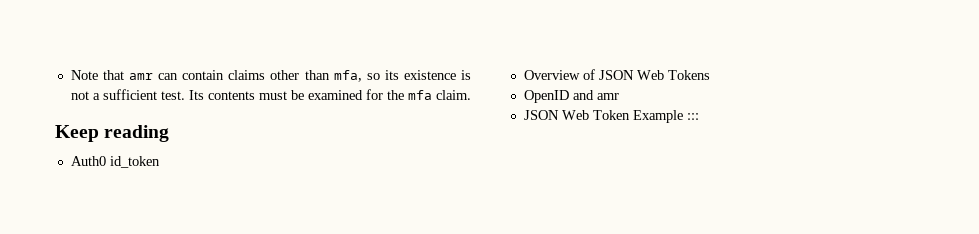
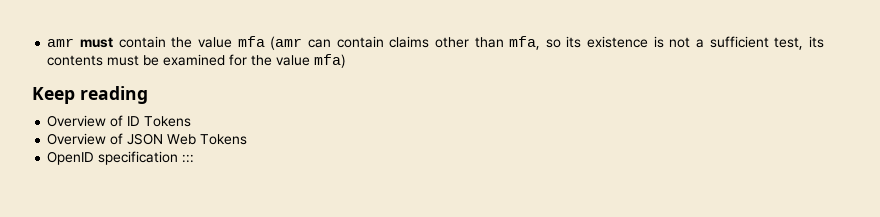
[70,70,154,80] Note that amr -> [47,36,303,50] amr must contain the value mfa (amr
[160,90,204,100] test. Its -> [774,36,825,50] test, its
[407,90,471,100] mfa claim. -> [276,54,347,68] value mfa)
[70,156,160,168] Auth0 id_token -> [47,115,192,127] Overview of ID Tokens
[572,90,619,100] [523,110,683,123] and amr // JSON Web Token Example -> [98,151,179,165] specification

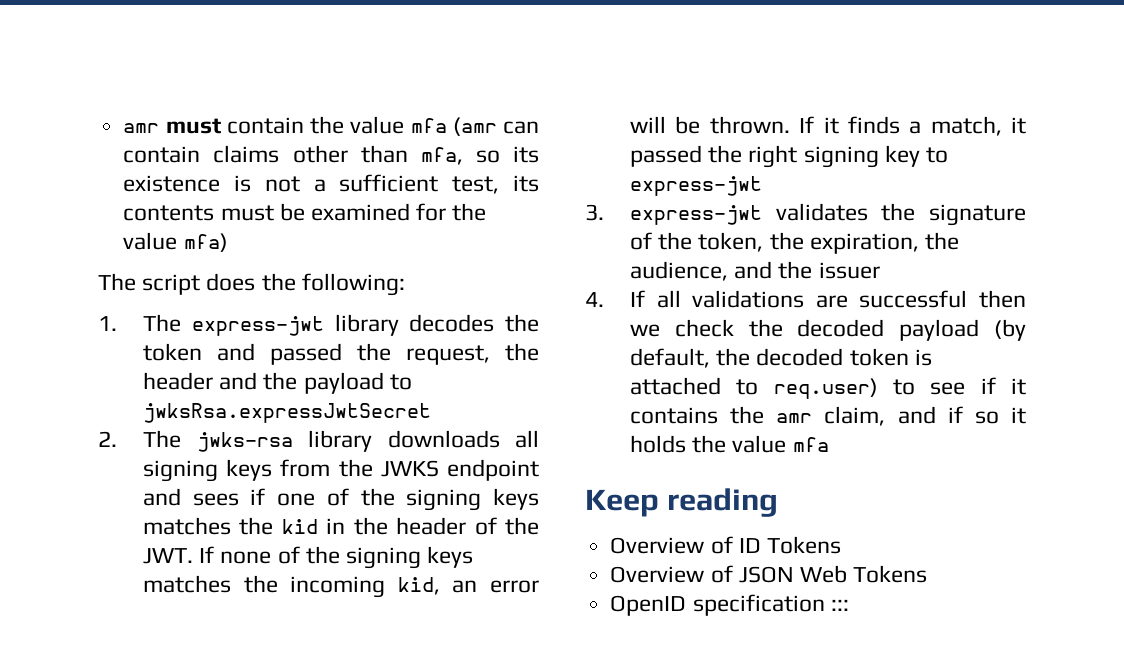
(347, 61) none -> [98,273,405,296] [98,314,539,336] [143,343,539,365] [143,372,412,394] [143,403,432,423] [98,430,539,452] [143,459,539,482] [143,488,539,511] [143,517,539,535] [143,546,474,569] [143,575,539,598] [630,116,1026,136] [630,145,949,168] [630,176,763,196] [585,203,1026,226] [630,232,960,254] [630,261,880,281] [585,290,1026,308] [630,319,1026,341] [630,348,932,368] [630,377,1026,399] [630,406,1026,426] [630,435,829,453] // The script does the following: // 1. The express-jwt library decodes the token and passed the request, the header and the payload to jwksRsa.expressJwtSecret // 2. The jwks-rsa library downloads all signing keys from the JWKS endpoint and sees if one of the signing keys matches the kid in the header of the JWT. If none of the signing keys matches the incoming kid, an error will be thrown. If it finds a match, it passed the right signing key to express-jwt // 3. express-jwt validates the signature of the token, the expiration, the audience, and the issuer // 4. If all validations are successful then we check the decoded payload (by default, the decoded token is attached to req.user) to see if it contains the amr claim, and if so it holds the value mfa

